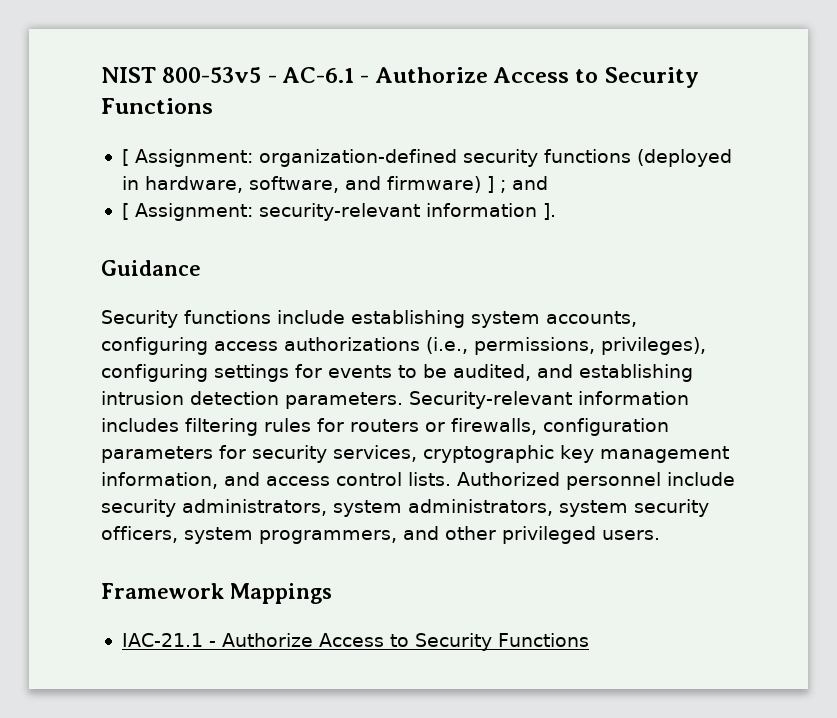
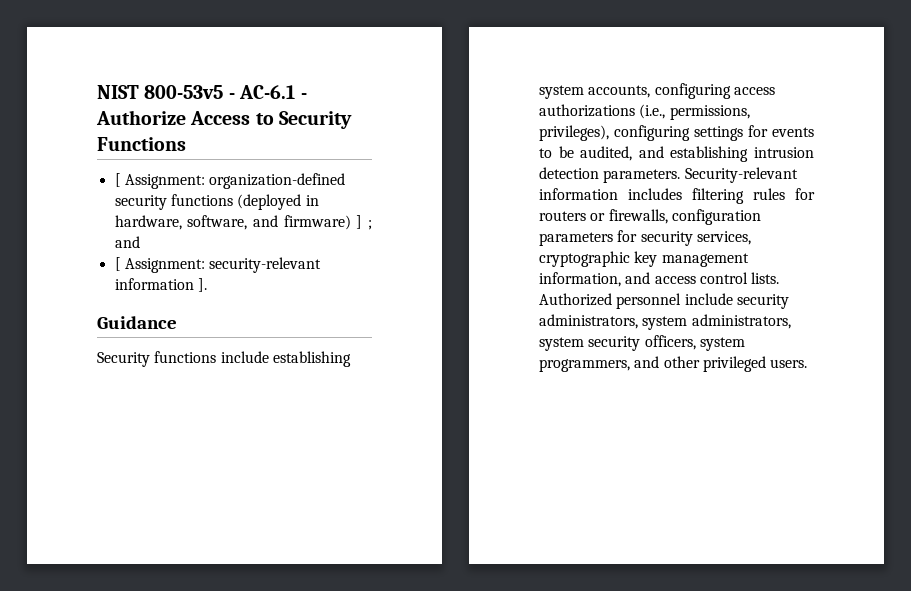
[101,583,332,604] [121,633,589,651] // Framework Mappings // IAC-21.1 - Authorize Access to Security Functions -> (808, 363) none

